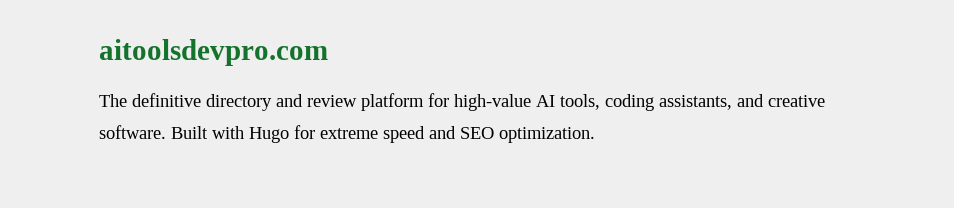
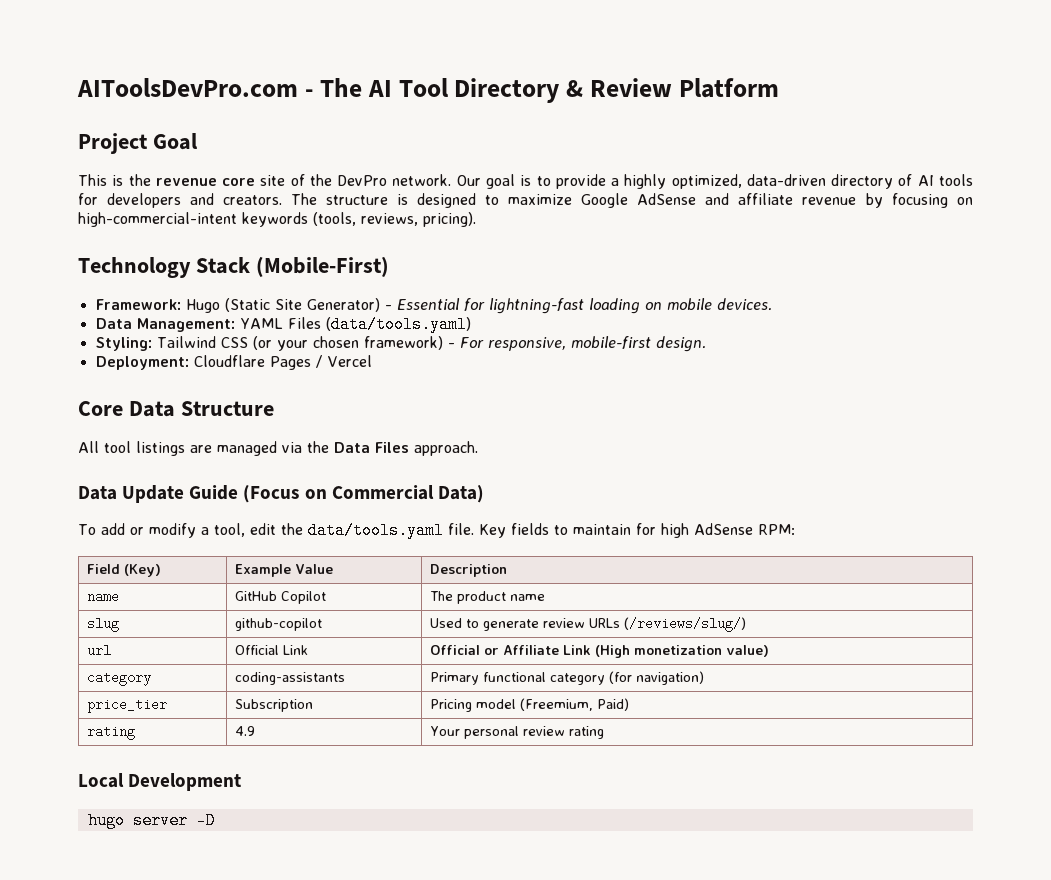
[99,39,328,66] [99,93,825,111] [99,125,595,143] aitoolsdevpro.com // The definitive directory and review platform for high-value AI tools, coding assistants, and creative software. Built with Hugo for extreme speed and SEO optimization. -> [77,78,780,103] [78,133,198,154] [78,174,973,189] [78,193,973,208] [78,212,476,227] [78,256,389,278] [95,298,772,314] [95,316,471,333] [95,336,706,352] [95,355,372,370] [78,401,274,417] [78,441,478,456] [78,485,484,503] [78,522,795,539] [86,564,161,577] [234,564,333,577] [429,564,507,577] [86,590,119,603] [234,591,326,604] [429,591,545,604] [86,618,119,632] [234,618,322,631] [429,617,746,632] [86,645,111,655] [234,645,308,655] [429,645,769,658] [86,671,151,686] [234,672,345,685] [429,671,704,685] [86,698,167,713] [234,699,313,712] [429,698,629,712] [86,725,135,740] [234,726,255,736] [429,726,604,739] [78,773,242,791] [87,812,215,829] AIToolsDevPro.com - The AI Tool Directory & Review Platform // Project Goal // This is the revenue core site of the DevPro network. Our goal is to provide a highly optimized, data-driven directory of AI tools for developers and creators. The structure is designed to maximize Google AdSense and affiliate revenue by focusing on high-commercial-intent keywords (tools, reviews, pricing). // Technology Stack (Mobile-First) // Framework: Hugo (Static Site Generator) - Essential for lightning-fast loading on mobile devices. // Data Management: YAML Files (data/tools.yaml) // Styling: Tailwind CSS (or your chosen framework) - For responsive, mobile-first design. // Deployment: Cloudflare Pages / Vercel // Core Data Structure // All tool listings are managed via the Data Files approach. // Data Update Guide (Focus on Commercial Data) // To add or modify a tool, edit the data/tools.yaml file. Key fields to maintain for high AdSense RPM: // Field (Key) | Example Value | Description // name | GitHub Copilot | The product name // slug | github-copilot | Used to generate review URLs (/reviews/slug/) // url | Official Link | Official or Affiliate Link (High monetization value) // category | coding-assistants | Primary functional category (for navigation) // price_tier | Subscription | Pricing model (Freemium, Paid) // rating | 4.9 | Your personal review rating // Local Development // hugo server -D

